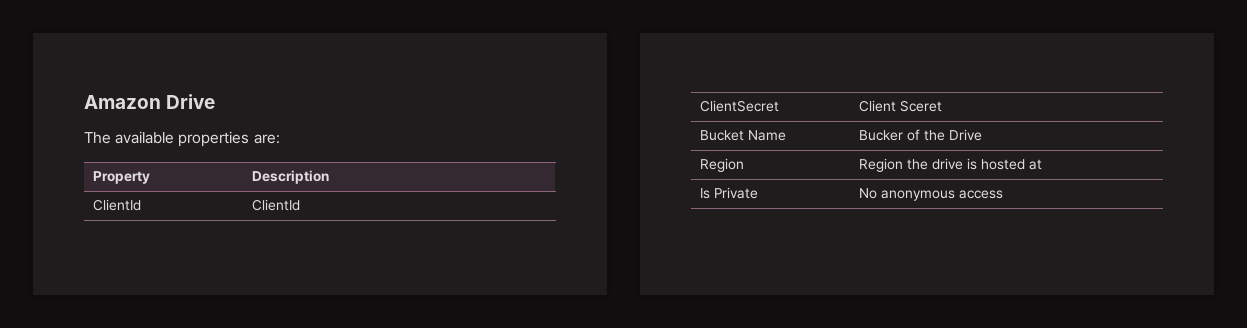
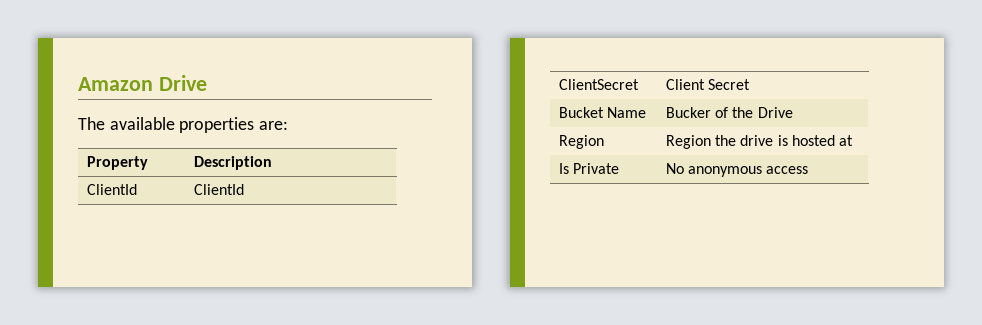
[899,100,942,112] Sceret -> [708,79,751,90] Secret

